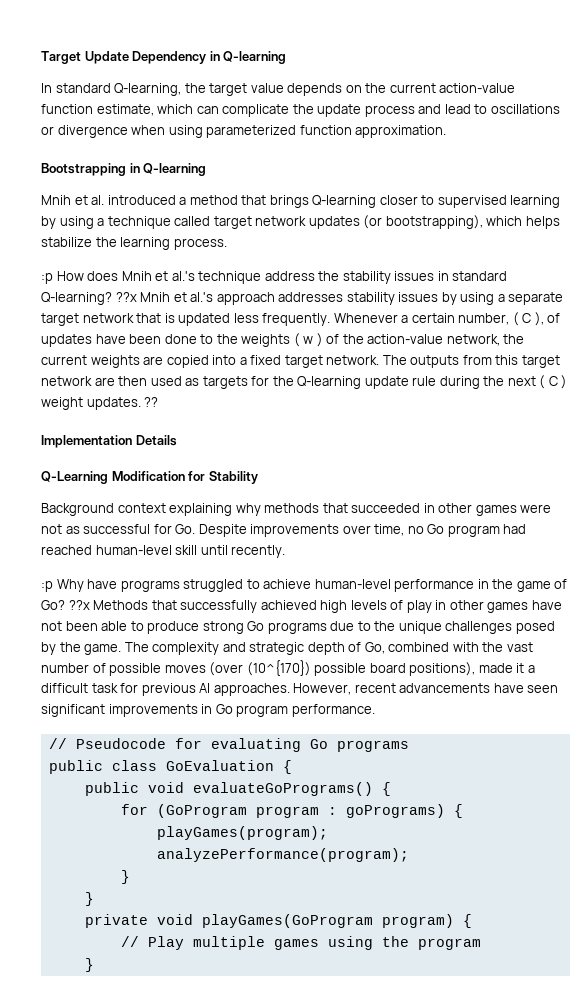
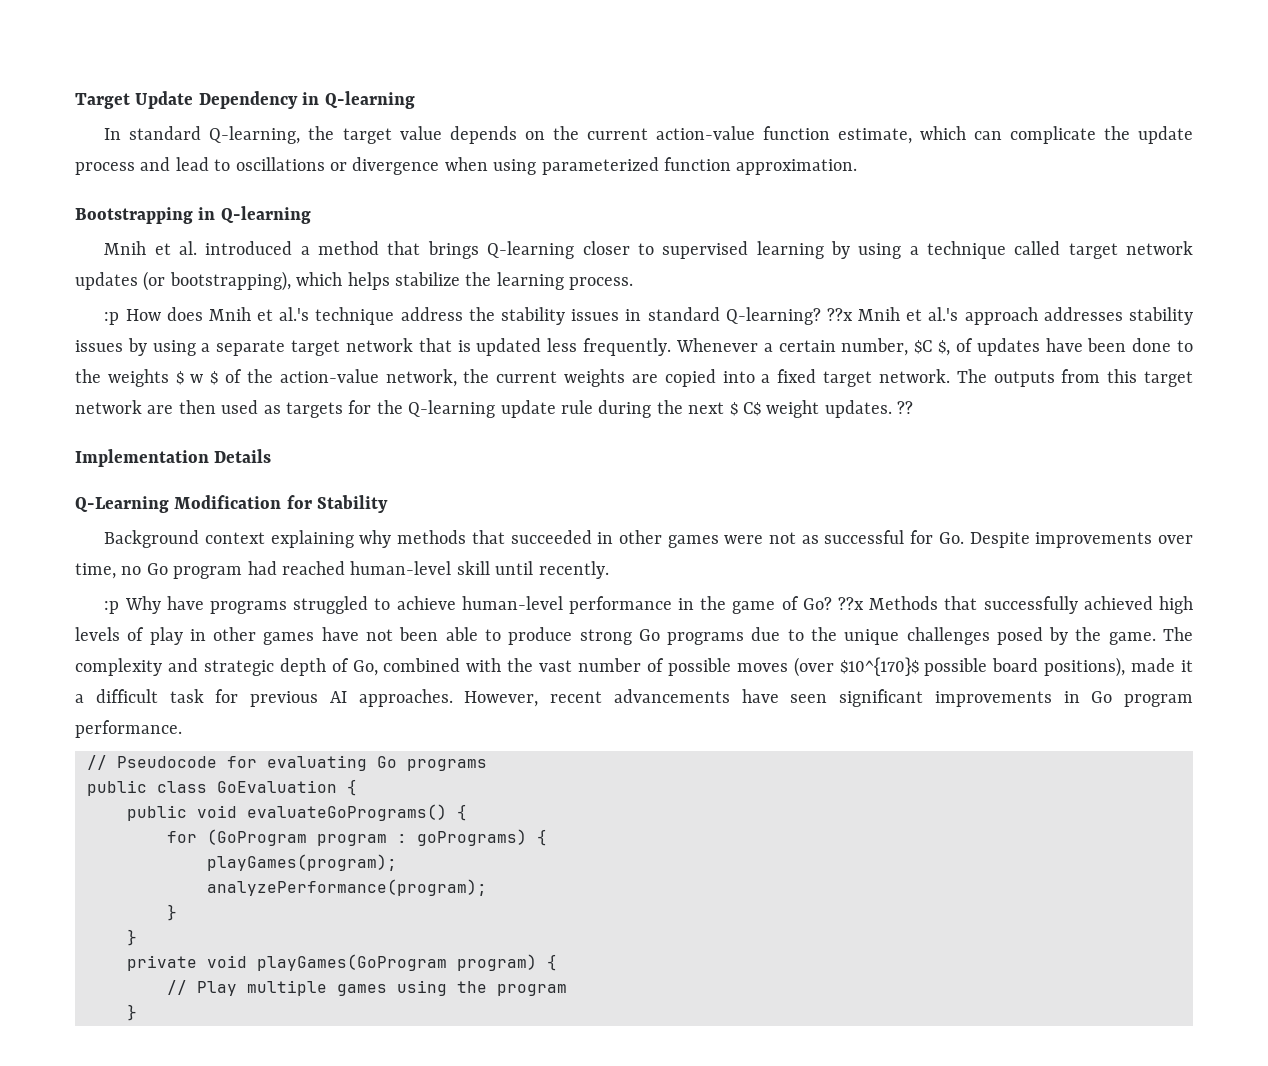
[512,312,544,326] ( C ), -> [914,340,951,356] $C $,
[293,333,323,347] ( w ) -> [175,371,219,385] $ w $
[539,375,568,389] ( C ) -> [729,402,761,416] $ C$
[246,660,311,676] (10^{170}) -> [839,657,919,676] $10^{170}$

